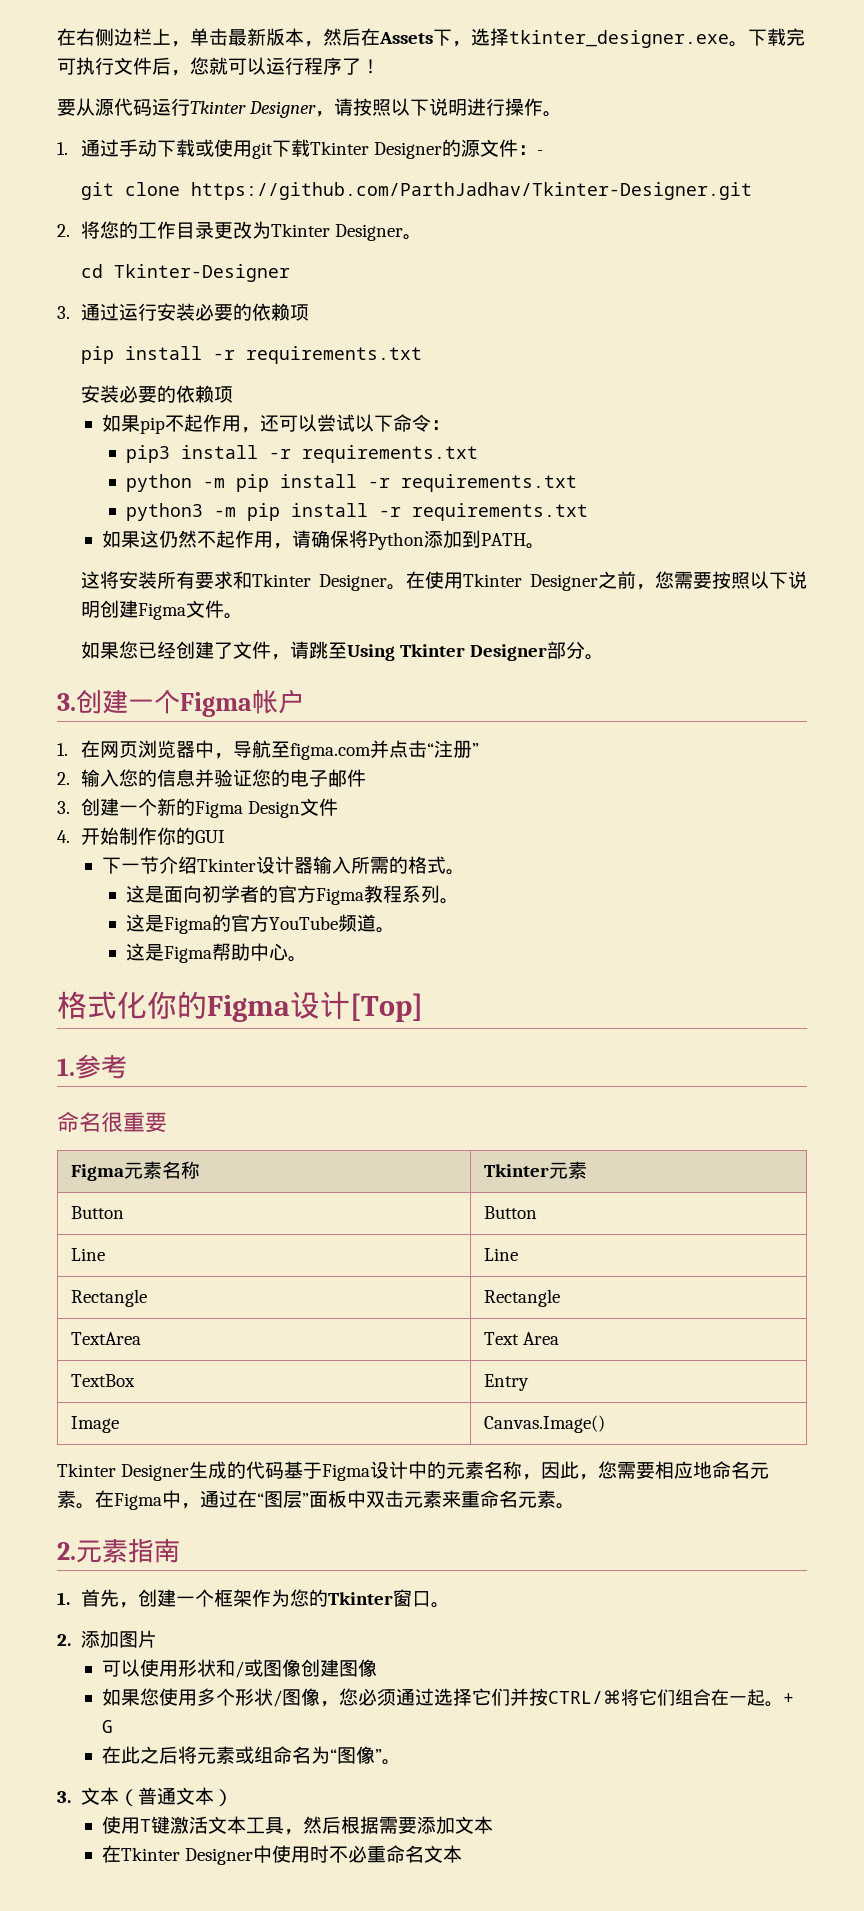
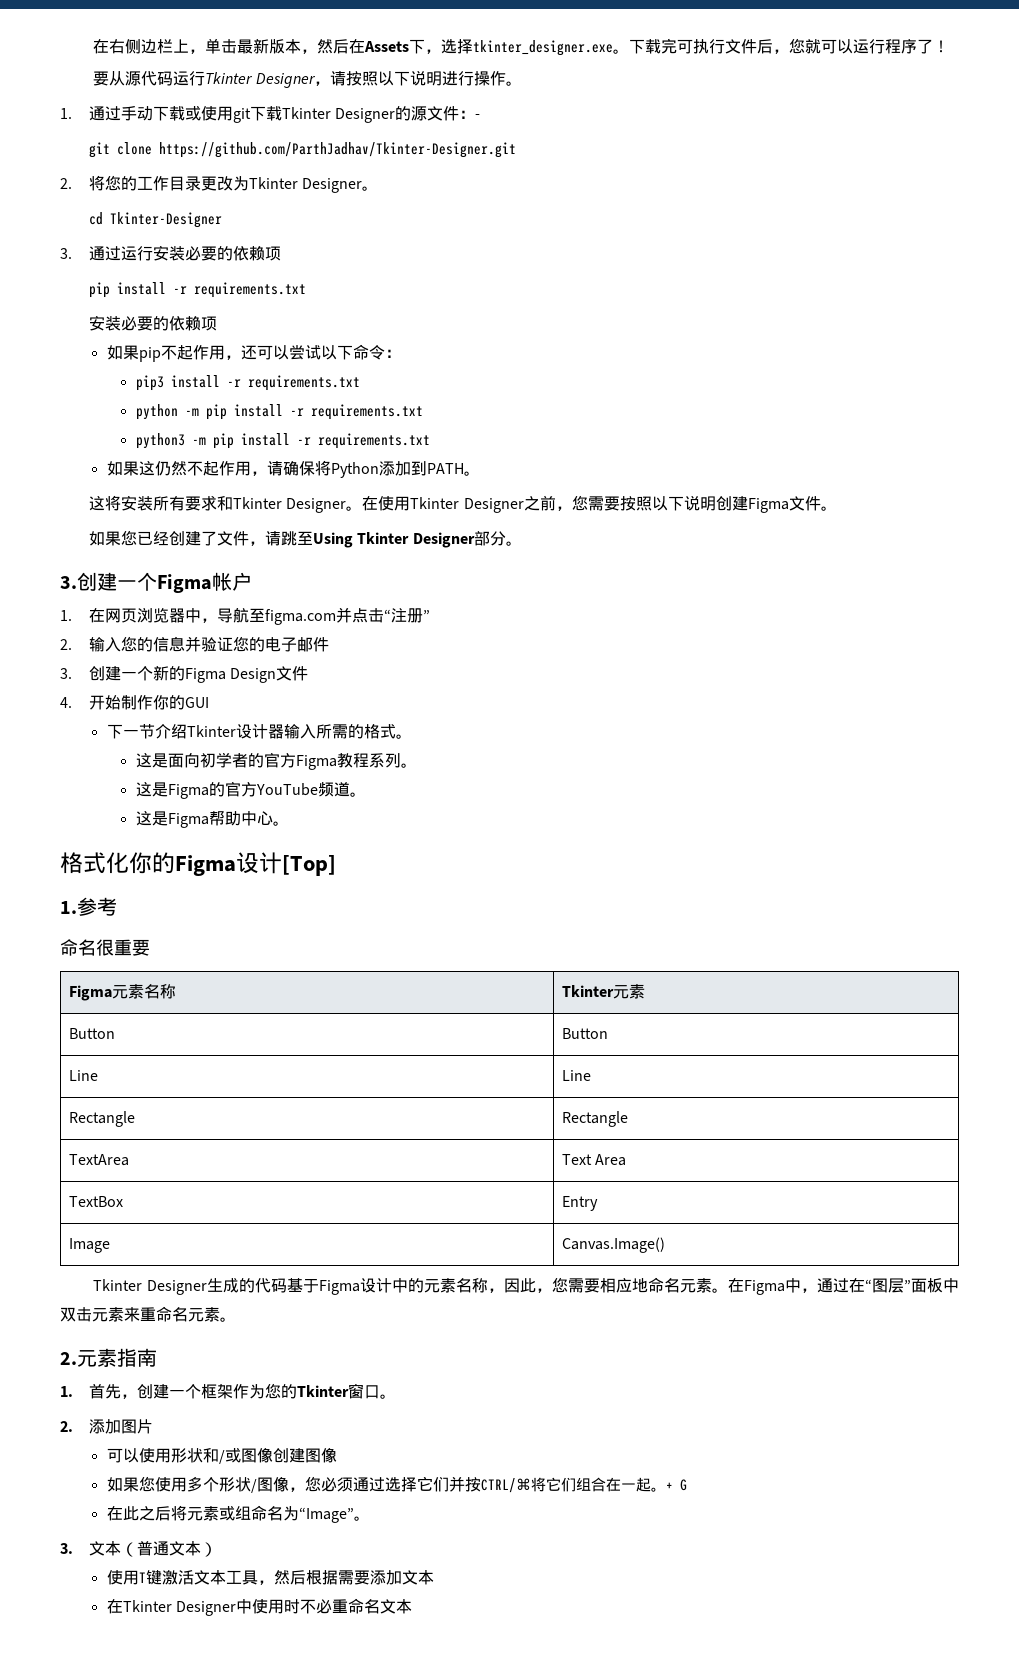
[329,1746,382,1764] “图像” -> [298,1507,354,1523] “Image”

